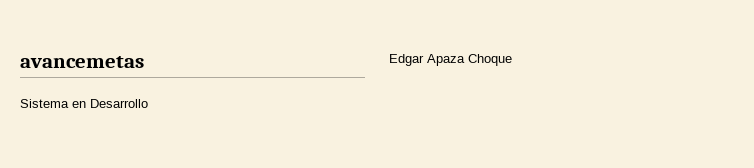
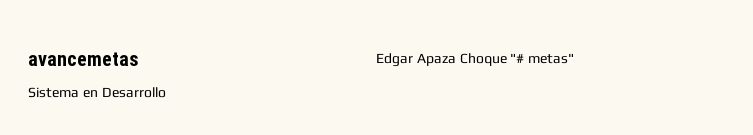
(512, 60) none -> [510,53,575,64] "# metas"

